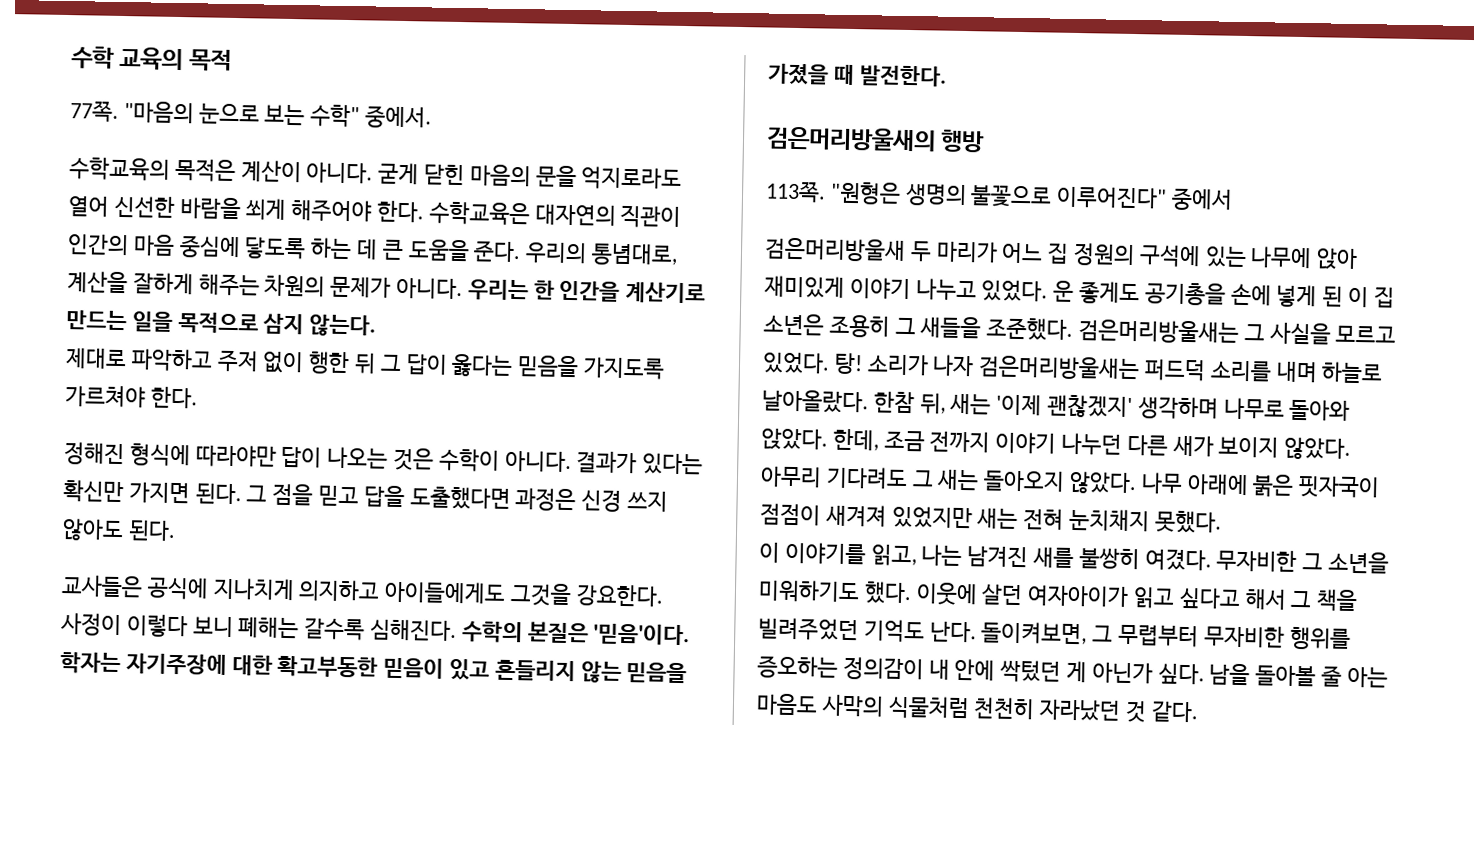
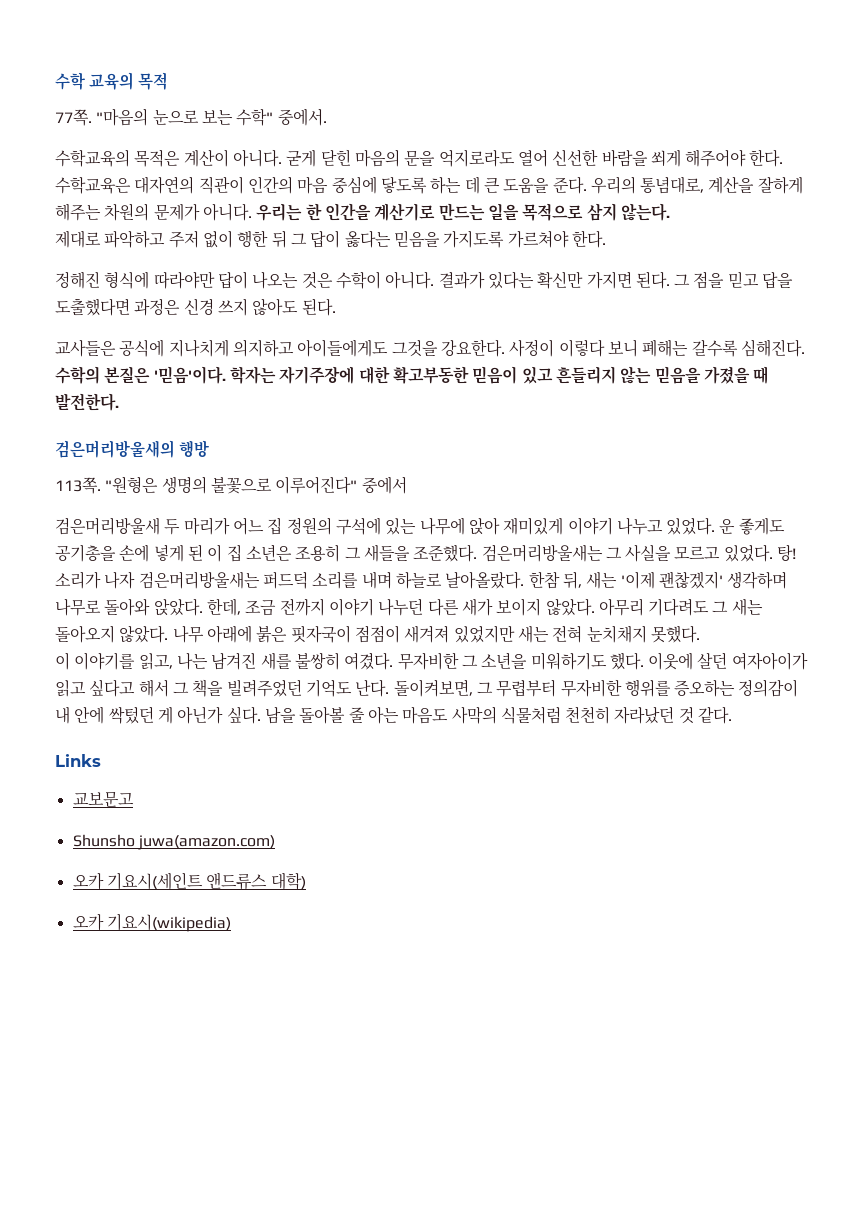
(1199, 711) none -> [55,754,101,767] [72,791,134,807] [72,834,275,850] [72,872,306,890] [72,913,231,932] // Links // 교보문고 // Shunsho juwa(amazon.com) // 오카 기요시(세인트 앤드류스 대학) // 오카 기요시(wikipedia)

